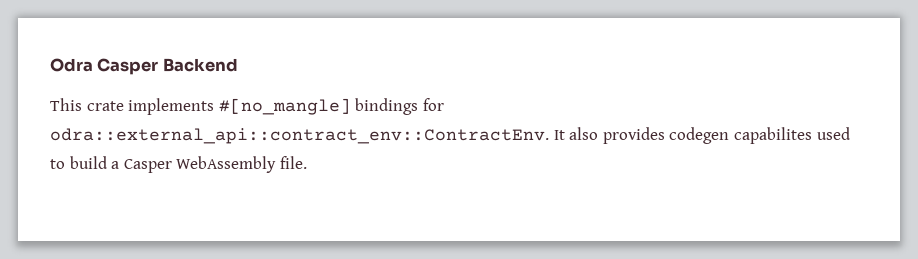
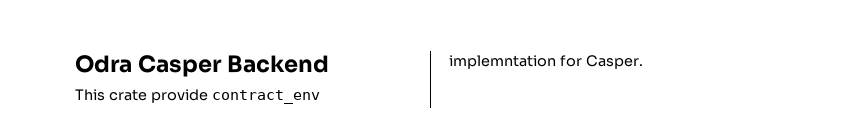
[128,98,444,115] [50,127,850,144] [50,156,307,173] implements #[no_mangle] bindings for odra::external_api::contract_env::ContractEnv. It also provides codegen capabilites used to build a Casper WebAssembly file. -> [150,89,320,104] [449,55,643,69] provide contract_env implemntation for Casper.

